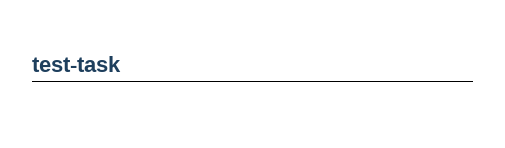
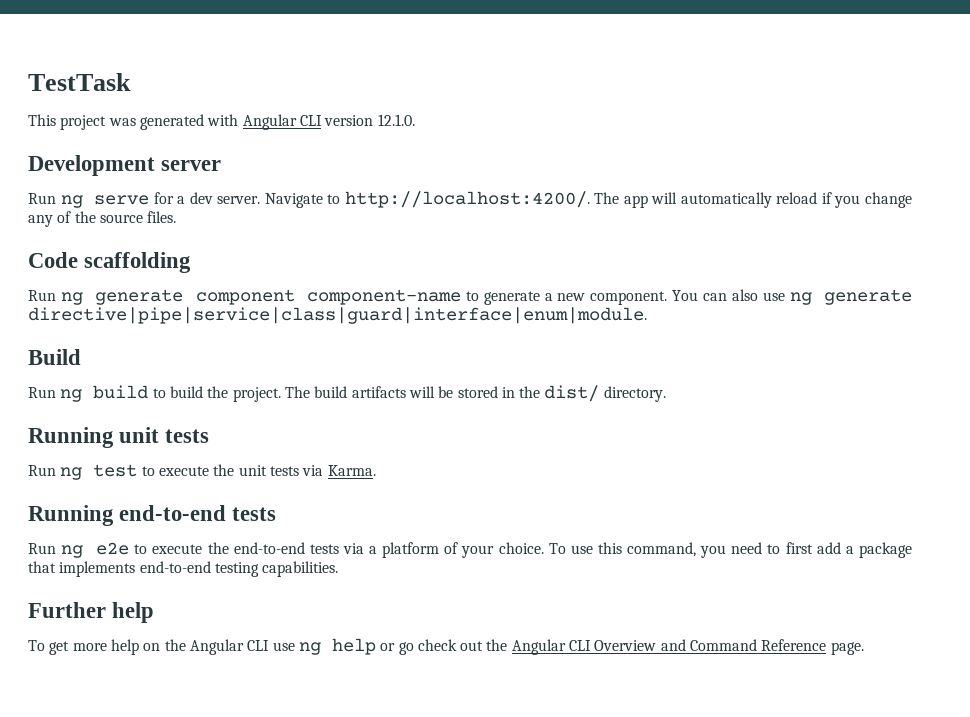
[32,56,121,72] test-task -> [28,73,131,91] [28,114,415,130] [28,155,222,176] [28,191,912,208] [28,211,177,227] [28,252,192,273] [28,289,912,305] [28,307,647,324] [28,349,81,365] [28,385,666,402] [28,427,210,448] [28,464,376,480] [28,505,277,526] [28,542,912,558] [28,561,339,577] [28,602,155,623] [28,638,864,655] TestTask // This project was generated with Angular CLI version 12.1.0. // Development server // Run ng serve for a dev server. Navigate to http://localhost:4200/. The app will automatically reload if you change any of the source files. // Code scaffolding // Run ng generate component component-name to generate a new component. You can also use ng generate directive|pipe|service|class|guard|interface|enum|module. // Build // Run ng build to build the project. The build artifacts will be stored in the dist/ directory. // Running unit tests // Run ng test to execute the unit tests via Karma. // Running end-to-end tests // Run ng e2e to execute the end-to-end tests via a platform of your choice. To use this command, you need to first add a package that implements end-to-end testing capabilities. // Further help // To get more help on the Angular CLI use ng help or go check out the Angular CLI Overview and Command Reference page.

